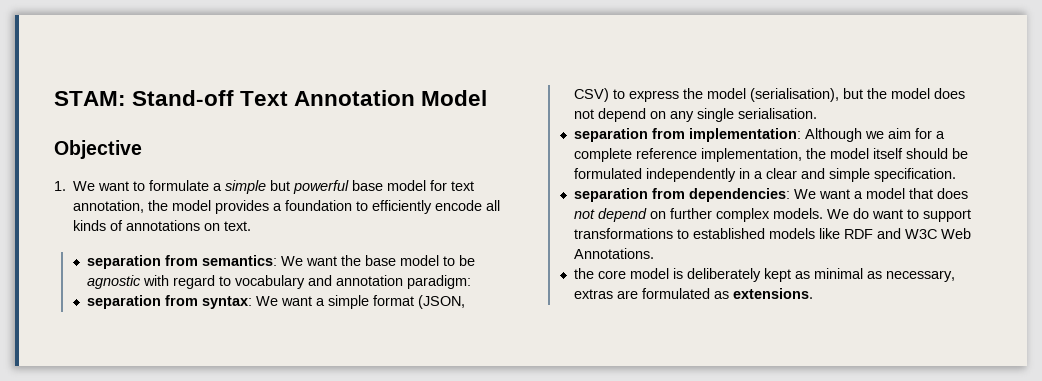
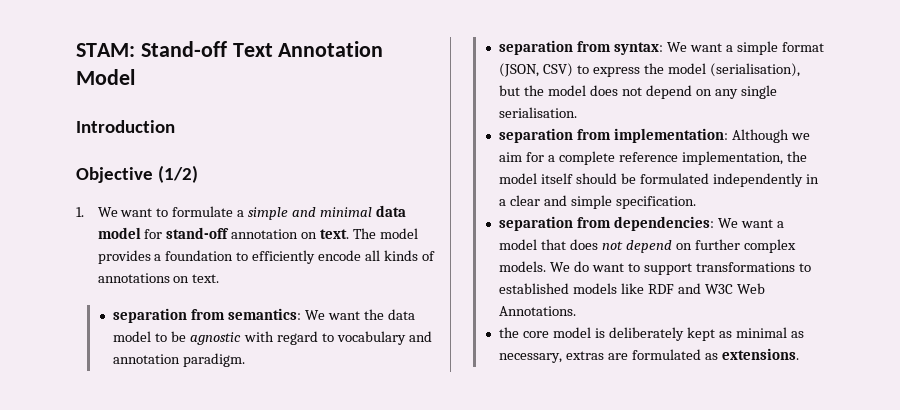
(488, 98) none -> [76,120,175,133] // Introduction
(142, 149) none -> [158,165,199,183] (1/2)
[270,180,475,194] [73,200,169,213] but powerful base model for text annotation, the -> [292,205,406,217] [97,227,377,239] and minimal data model for stand-off annotation on text. The
[364,255,396,266] base -> [387,309,415,320] data
[406,275,471,289] paradigm: -> [183,353,246,367] paradigm.

